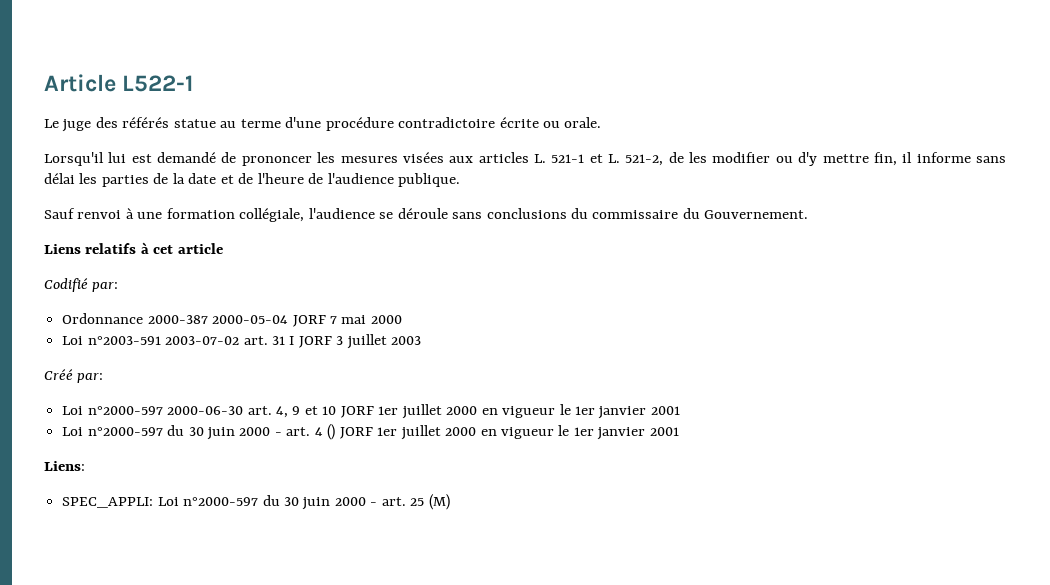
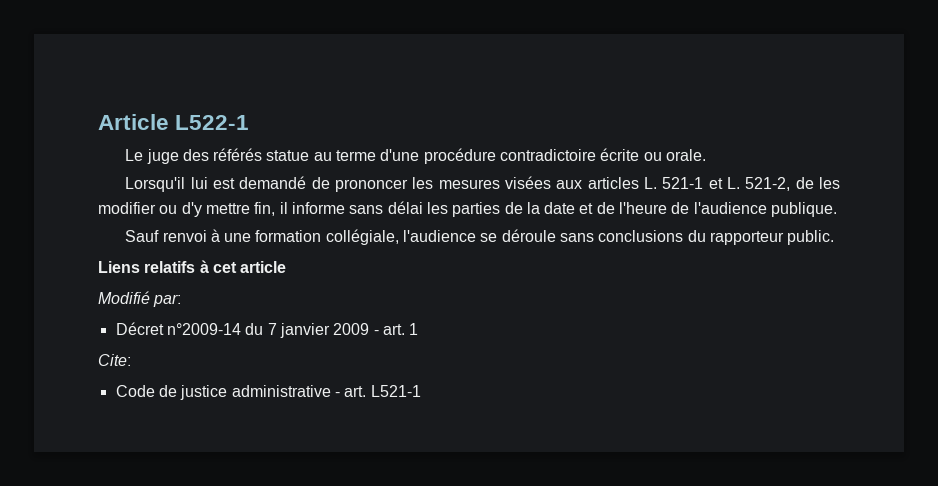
[592,208,809,219] commissaire du Gouvernement. -> [710,230,835,245] rapporteur public.
[44,278,119,292] [62,313,402,327] [62,334,422,349] [44,369,104,383] [62,404,680,419] [62,424,679,440] [44,461,85,471] [62,494,450,510] Codifié par: // Ordonnance 2000-387 2000-05-04 JORF 7 mai 2000 // Loi n°2003-591 2003-07-02 art. 31 I JORF 3 juillet 2003 // Créé par: // Loi n°2000-597 2000-06-30 art. 4, 9 et 10 JORF 1er juillet 2000 en vigueur le 1er janvier 2001 // Loi n°2000-597 du 30 juin 2000 - art. 4 () JORF 1er juillet 2000 en vigueur le 1er janvier 2001 // Liens: // SPEC_APPLI: Loi n°2000-597 du 30 juin 2000 - art. 25 (M) -> [98,291,182,307] [115,322,419,338] [98,354,131,366] [115,385,421,400] Modifié par: // Décret n°2009-14 du 7 janvier 2009 - art. 1 // Cite: // Code de justice administrative - art. L521-1

